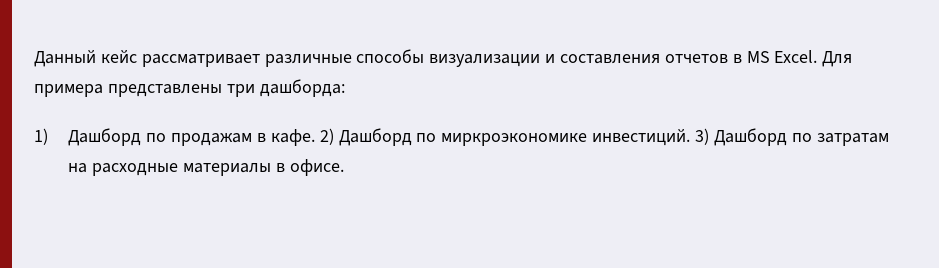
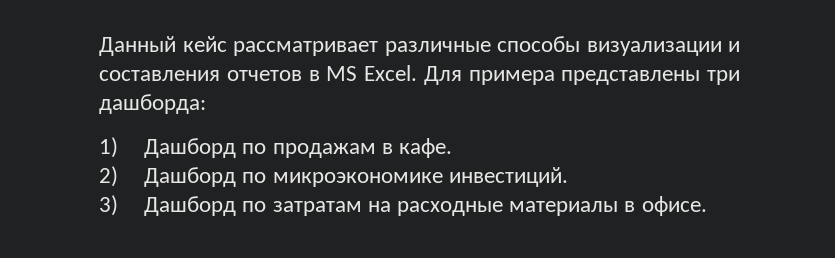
(315, 137) none -> (453, 148) //
[441,133,588,146] миркроэкономике -> [272,172,443,187] микроэкономике
(691, 137) none -> (568, 177) //

